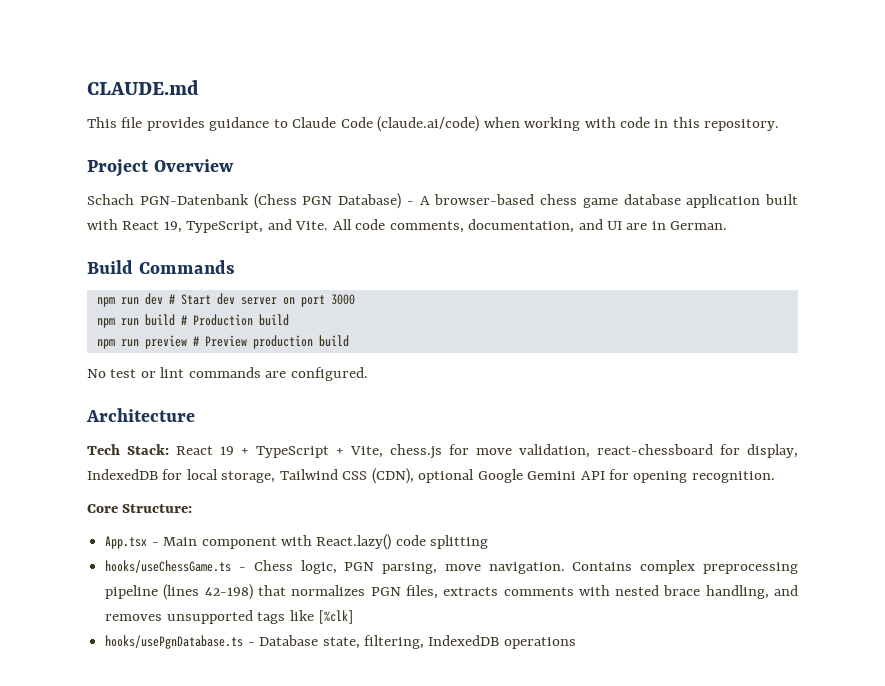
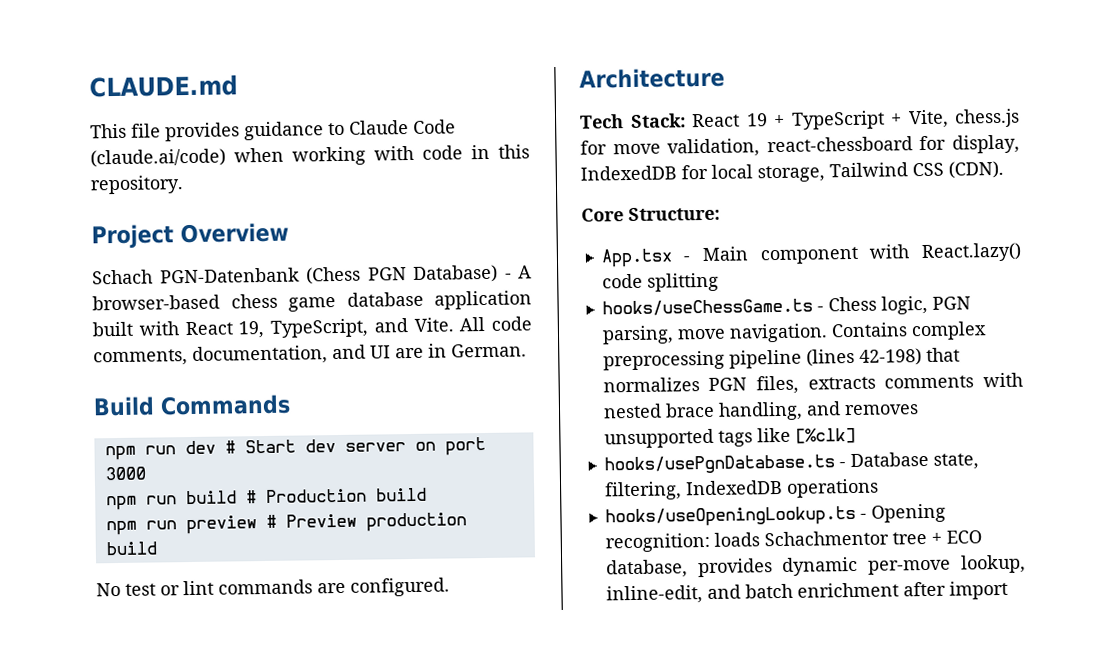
[371,468,775,484] (CDN), optional Google Gemini API for opening recognition. -> [948,160,1004,179] (CDN).
(576, 643) none -> [604,503,946,528] [604,530,982,553] [605,554,1026,579] [605,580,1008,605] // hooks/useOpeningLookup.ts - Opening recognition: loads Schachmentor tree + ECO database, provides dynamic per-move lookup, inline-edit, and batch enrichment after import

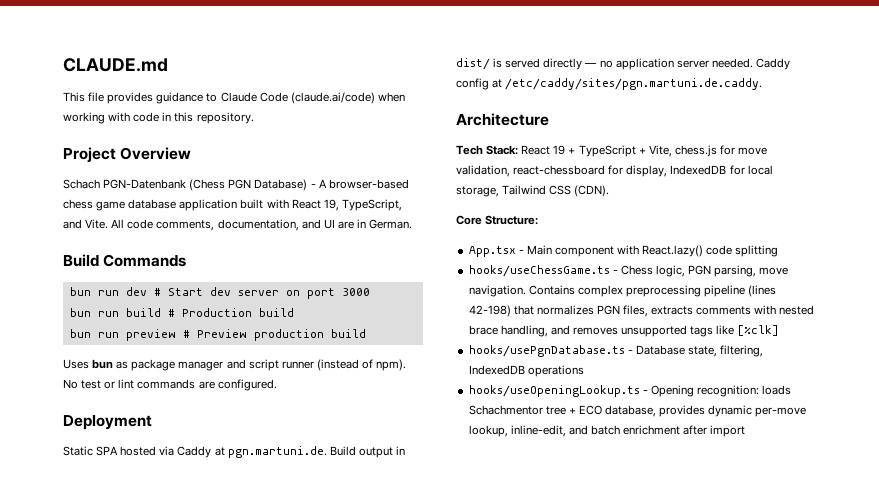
[104,445,136,461] npm -> [69,287,91,296] bun
[105,495,137,511] npm -> [69,308,91,317] bun
[105,520,137,536] npm -> [69,329,91,338] bun
(157, 548) none -> [63,359,407,371] Uses bun as package manager and script runner (instead of npm).
(450, 587) none -> [63,415,152,430] [63,446,405,458] [456,58,790,70] [456,78,763,90] // Deployment // Static SPA hosted via Caddy at pgn.martuni.de. Build output in dist/ is served directly — no application server needed. Caddy config at /etc/caddy/sites/pgn.martuni.de.caddy.

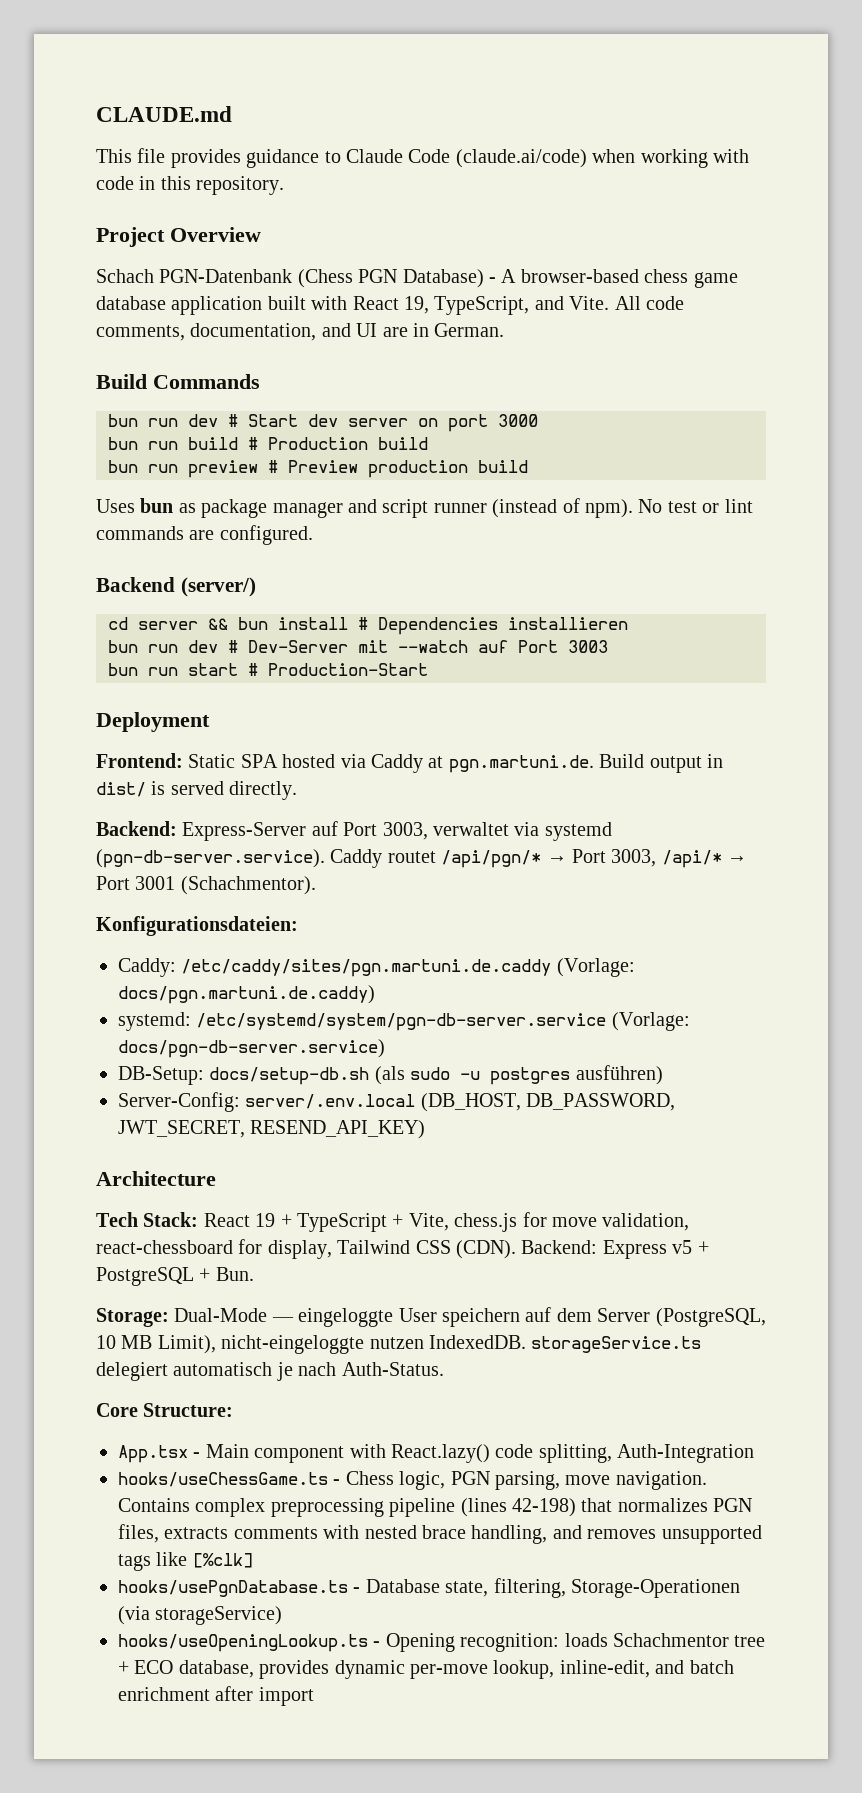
(277, 385) none -> [96,577,256,597] [108,617,628,635] [108,640,608,653] [108,663,428,676] // Backend (server/) // cd server && bun install # Dependencies installieren // bun run dev # Dev-Server mit --watch auf Port 3003 // bun run start # Production-Start
(152, 422) none -> [96,753,183,768] Frontend:
[543,58,790,70] [456,78,763,90] directly — no application server needed. Caddy config at /etc/caddy/sites/pgn.martuni.de.caddy. -> [229,781,298,800] [96,821,612,841] [96,849,748,868] [96,876,316,895] [96,916,298,936] [118,958,635,977] [118,985,375,1004] [118,1012,690,1031] [118,1039,385,1058] [118,1065,663,1085] [118,1092,676,1112] [118,1120,426,1139] directly. // Backend: Express-Server auf Port 3003, verwaltet via systemd (pgn-db-server.service). Caddy routet /api/pgn/* → Port 3003, /api/* → Port 3001 (Schachmentor). // Konfigurationsdateien: // Caddy: /etc/caddy/sites/pgn.martuni.de.caddy (Vorlage: docs/pgn.martuni.de.caddy) // systemd: /etc/systemd/system/pgn-db-server.service (Vorlage: docs/pgn-db-server.service) // DB-Setup: docs/setup-db.sh (als sudo -u postgres ausführen) // Server-Config: server/.env.local (DB_HOST, DB_PASSWORD, JWT_SECRET, RESEND_API_KEY)
[670,165,773,175] [456,186,499,197] IndexedDB for local storage, -> (332, 1249) none
(610, 191) none -> [521,1240,709,1259] [96,1267,254,1286] [96,1307,766,1327] [96,1335,702,1354] [96,1362,444,1381] Backend: Express v5 + PostgreSQL + Bun. // Storage: Dual-Mode — eingeloggte User speichern auf dem Server (PostgreSQL, 10 MB Limit), nicht-eingeloggte nutzen IndexedDB. storageService.ts delegiert automatisch je nach Auth-Status.
[735,245,779,257] splitting -> [538,1444,755,1463] splitting, Auth-Integration
[468,365,584,377] IndexedDB operations -> [570,1579,740,1598] [118,1606,283,1625] Storage-Operationen (via storageService)

